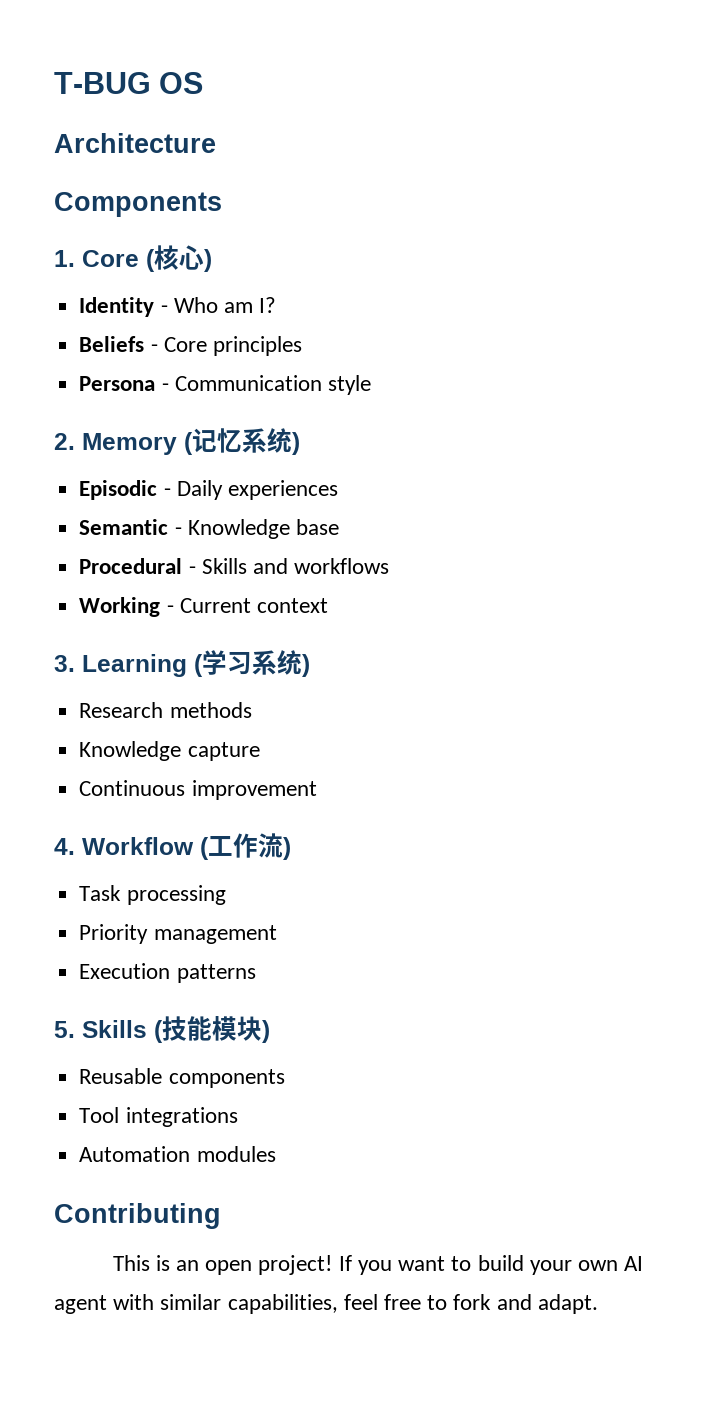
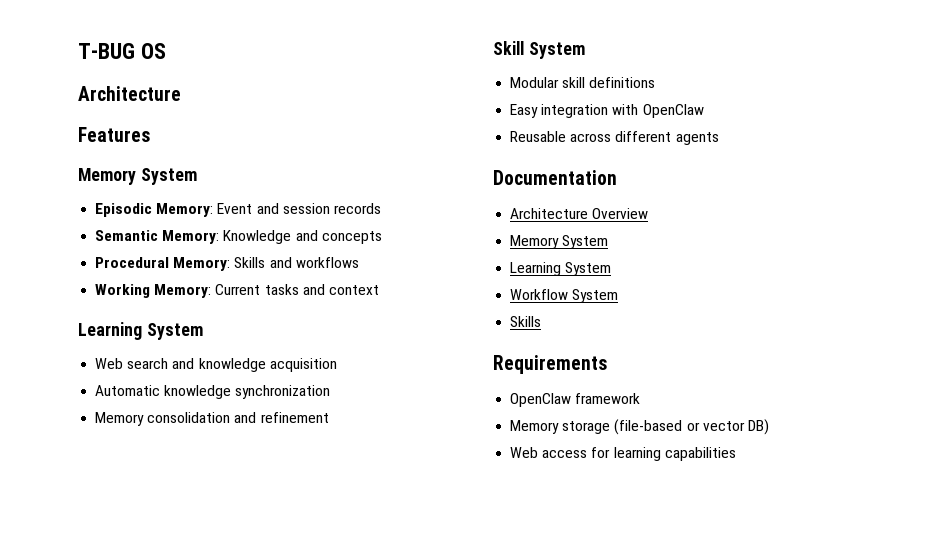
[54,192,222,217] [54,245,212,272] [79,297,277,317] [79,336,302,356] [79,375,371,395] [54,428,300,455] [79,480,338,500] [79,519,339,539] Components // 1. Core (核心) // Identity - Who am I? // Beliefs - Core principles // Persona - Communication style // 2. Memory (记忆系统) // Episodic - Daily experiences // Semantic - Knowledge base -> [78,127,150,142] [78,168,197,185] [95,203,381,217] [95,230,382,244] Features // Memory System // Episodic Memory: Event and session records // Semantic Memory: Knowledge and concepts
[188,566,196,574] - -> [173,257,231,271] Memory:
[166,598,328,613] [54,650,310,677] [79,702,252,718] [79,741,260,761] [79,780,317,800] [54,833,291,860] [79,885,226,905] [79,924,277,944] [79,963,256,983] [54,1016,270,1043] [79,1068,285,1088] [79,1107,238,1127] [79,1146,276,1162] [54,1203,221,1229] [112,1255,644,1275] [54,1294,598,1314] - Current context // 3. Learning (学习系统) // Research methods // Knowledge capture // Continuous improvement // 4. Workflow (工作流) // Task processing // Priority management // Execution patterns // 5. Skills (技能模块) // Reusable components // Tool integrations // Automation modules // Contributing // This is an open project! If you want to build your own AI agent with similar capabilities, feel free to fork and adapt. -> [154,284,379,298] [78,322,203,340] [95,358,337,372] [95,385,331,399] [95,412,329,426] [493,41,585,59] [510,77,656,88] [510,104,704,118] [510,131,719,145] [493,170,617,185] [510,208,649,219] [510,235,609,249] [510,262,612,276] [510,289,619,303] [510,316,542,327] [493,355,607,374] [510,393,641,407] [510,419,769,435] [510,447,736,461] Memory: Current tasks and context // Learning System // Web search and knowledge acquisition // Automatic knowledge synchronization // Memory consolidation and refinement // Skill System // Modular skill definitions // Easy integration with OpenClaw // Reusable across different agents // Documentation // Architecture Overview // Memory System // Learning System // Workflow System // Skills // Requirements // OpenClaw framework // Memory storage (file-based or vector DB) // Web access for learning capabilities

